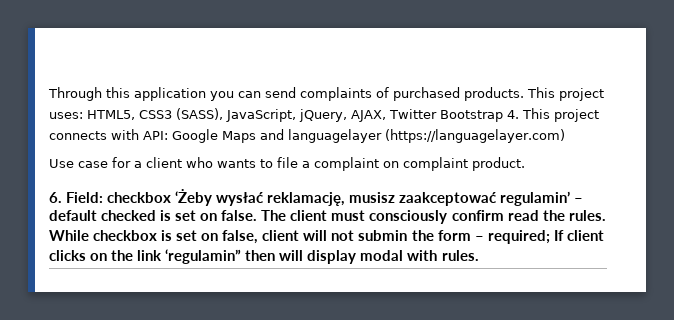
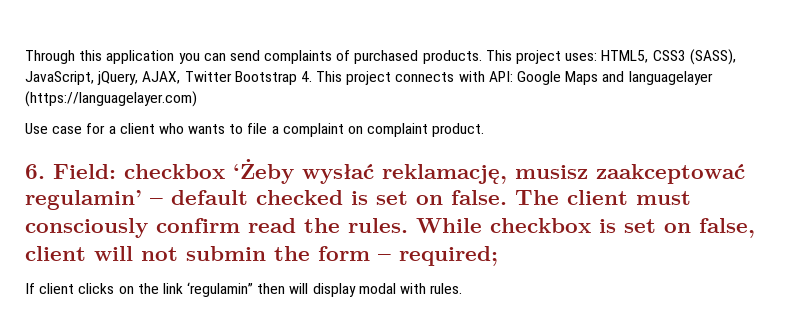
(550, 237) none -> (498, 256) //

